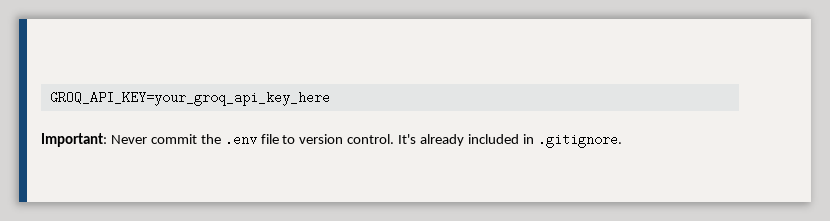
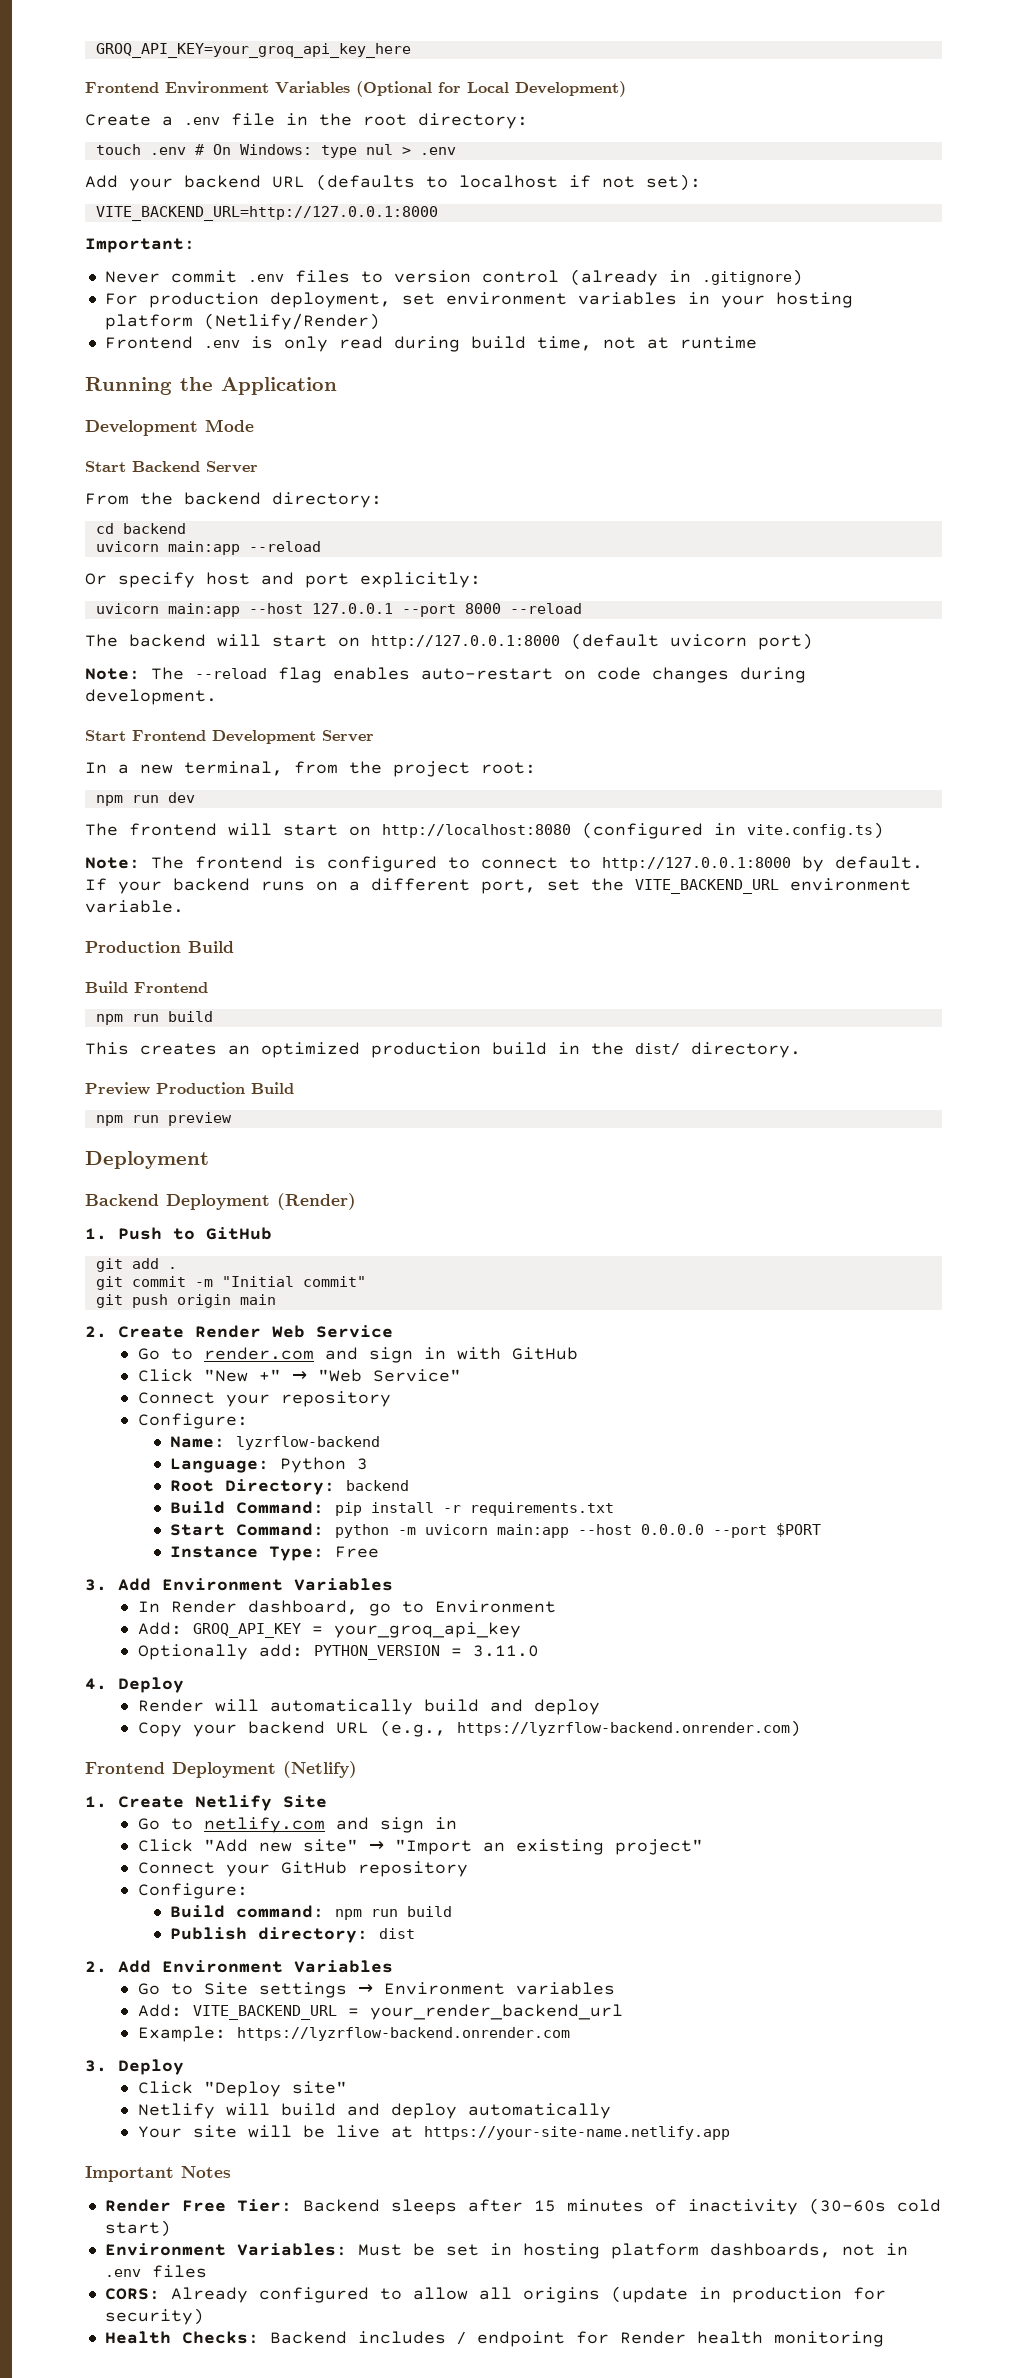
(330, 98) none -> [85,81,626,97] [85,113,528,129] [95,144,456,158] [85,174,701,191] [95,206,438,221] // Frontend Environment Variables (Optional for Local Development) // Create a .env file in the root directory: // touch .env # On Windows: type nul > .env // Add your backend URL (defaults to localhost if not set): // VITE_BACKEND_URL=http://127.0.0.1:8000
(107, 140) none -> (195, 245) //
[200,133,622,148] the .env file to version control. It's already included in .gitignore. -> [247,269,803,286] [104,292,853,308] [104,313,380,330] [104,336,757,352] [85,377,337,395] [85,419,254,436] [85,461,258,473] [85,492,382,508] [95,523,186,534] [95,541,321,555] [85,572,481,588] [95,603,582,617] [85,633,813,650] [85,667,806,683] [85,689,217,705] [85,730,374,744] [85,761,536,777] [95,792,195,806] [85,822,884,839] [85,856,923,872] [85,878,911,894] [85,900,184,913] [85,941,234,953] [85,981,208,993] [95,1011,213,1025] [85,1042,801,1058] [85,1082,294,1095] [95,1112,232,1126] [85,1151,209,1169] [85,1193,356,1210] [85,1227,272,1240] [95,1258,177,1272] [95,1276,366,1290] [95,1294,276,1308] [85,1325,393,1338] [137,1347,578,1363] [137,1369,461,1382] [137,1391,391,1407] [137,1413,248,1429] [170,1436,381,1450] [170,1457,369,1473] [170,1479,410,1495] [170,1501,615,1516] [170,1523,822,1538] [170,1546,380,1561] [85,1578,393,1591] [137,1600,556,1616] [137,1622,521,1638] [137,1644,539,1660] [85,1677,184,1693] [137,1699,600,1715] [137,1720,801,1737] [85,1761,357,1778] [85,1795,327,1811] [137,1817,457,1833] [137,1839,703,1855] [137,1861,468,1877] [137,1883,248,1899] [170,1905,453,1920] [170,1927,416,1943] [85,1960,393,1973] [137,1982,615,1998] [137,2004,623,2020] [137,2026,570,2042] [85,2059,184,2075] [137,2081,347,2097] [137,2103,611,2119] [137,2125,730,2140] [85,2166,231,2182] [104,2198,941,2215] [104,2220,171,2237] [104,2243,908,2259] [104,2265,207,2278] [104,2286,886,2303] [104,2308,204,2325] [104,2331,884,2347] .env files to version control (already in .gitignore) // For production deployment, set environment variables in your hosting platform (Netlify/Render) // Frontend .env is only read during build time, not at runtime // Running the Application // Development Mode // Start Backend Server // From the backend directory: // cd backend // uvicorn main:app --reload // Or specify host and port explicitly: // uvicorn main:app --host 127.0.0.1 --port 8000 --reload // The backend will start on http://127.0.0.1:8000 (default uvicorn port) // Note: The --reload flag enables auto-restart on code changes during development. // Start Frontend Development Server // In a new terminal, from the project root: // npm run dev // The frontend will start on http://localhost:8080 (configured in vite.config.ts) // Note: The frontend is configured to connect to http://127.0.0.1:8000 by default. If your backend runs on a different port, set the VITE_BACKEND_URL environment variable. // Production Build // Build Frontend // npm run build // This creates an optimized production build in the dist/ directory. // Preview Production Build // npm run preview // Deployment // Backend Deployment (Render) // 1. Push to GitHub // git add . // git commit -m "Initial commit" // git push origin main // 2. Create Render Web Service // Go to render.com and sign in with GitHub // Click "New +" → "Web Service" // Connect your repository // Configure: // Name: lyzrflow-backend // Language: Python 3 // Root Directory: backend // Build Command: pip install -r requirements.txt // Start Command: python -m uvicorn main:app --host 0.0.0.0 --port $PORT // Instance Type: Free // 3. Add Environment Variables // In Render dashboard, go to Environment // Add: GROQ_API_KEY = your_groq_api_key // Optionally add: PYTHON_VERSION = 3.11.0 // 4. Deploy // Render will automatically build and deploy // Copy your backend URL (e.g., https://lyzrflow-backend.onrender.com) // Frontend Deployment (Netlify) // 1. Create Netlify Site // Go to netlify.com and sign in // Click "Add new site" → "Import an existing project" // Connect your GitHub repository // Configure: // Build command: npm run build // Publish directory: dist // 2. Add Environment Variables // Go to Site settings → Environment variables // Add: VITE_BACKEND_URL = your_render_backend_url // Example: https://lyzrflow-backend.onrender.com // 3. Deploy // Click "Deploy site" // Netlify will build and deploy automatically // Your site will be live at https://your-site-name.netlify.app // Important Notes // Render Free Tier: Backend sleeps after 15 minutes of inactivity (30-60s cold start) // Environment Variables: Must be set in hosting platform dashboards, not in .env files // CORS: Already configured to allow all origins (update in production for security) // Health Checks: Backend includes / endpoint for Render health monitoring

